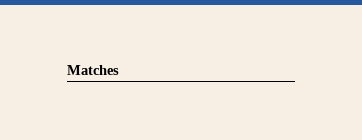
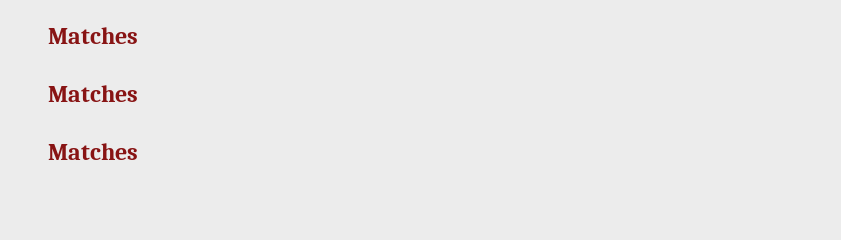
[67,65,119,75] Matches -> [48,27,138,44] [48,85,138,102] [48,143,138,160] Matches // Matches // Matches

